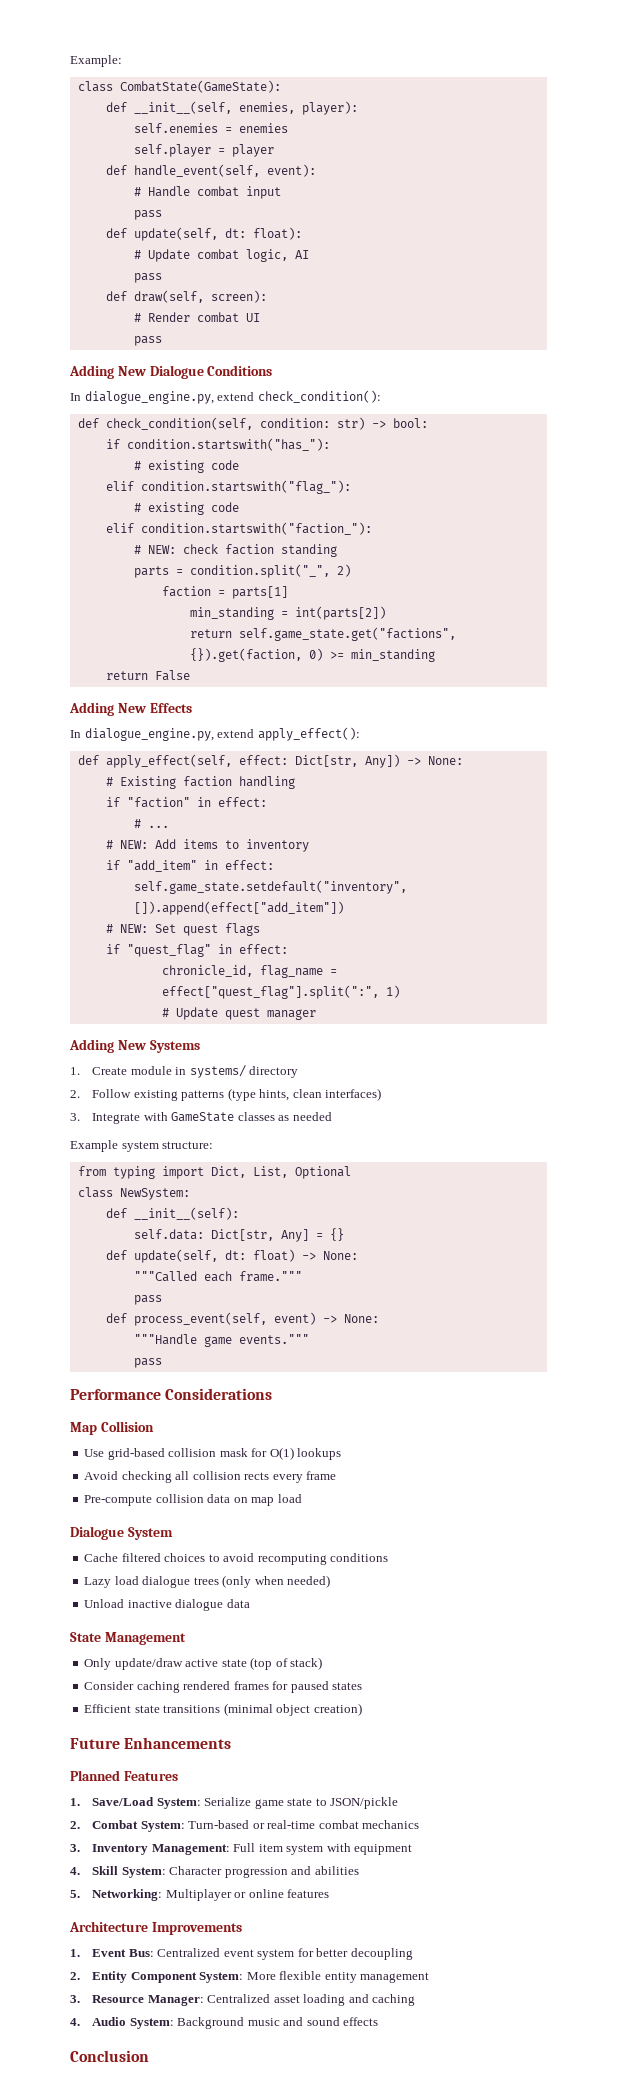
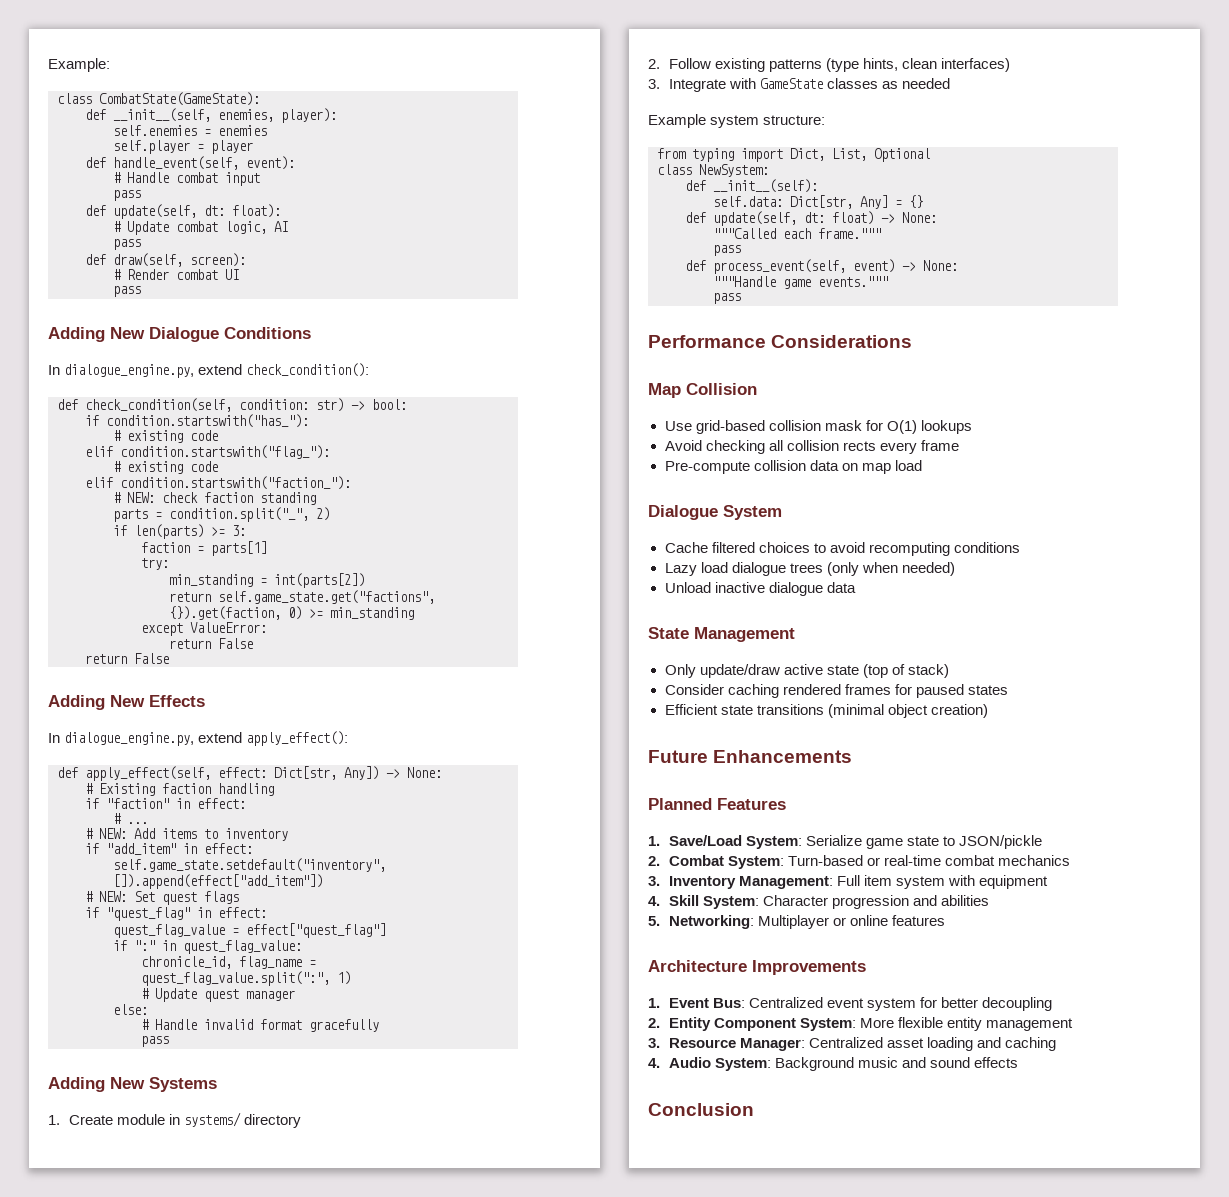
(351, 570) none -> [113,524,246,539] // if len(parts) >= 3:
(288, 592) none -> [141,558,169,570] // try:
(435, 655) none -> [141,622,267,636] [169,638,253,649] // except ValueError: // return False
(288, 949) none -> [113,923,386,938] [113,940,302,954] // quest_flag_value = effect["quest_flag"] // if ":" in quest_flag_value:
[161,985,379,999] effect["quest_flag"].split(":", -> [141,971,330,986] quest_flag_value.split(":",
(316, 1014) none -> [113,1004,148,1015] [141,1019,379,1032] [141,1036,169,1047] // else: // # Handle invalid format gracefully // pass

